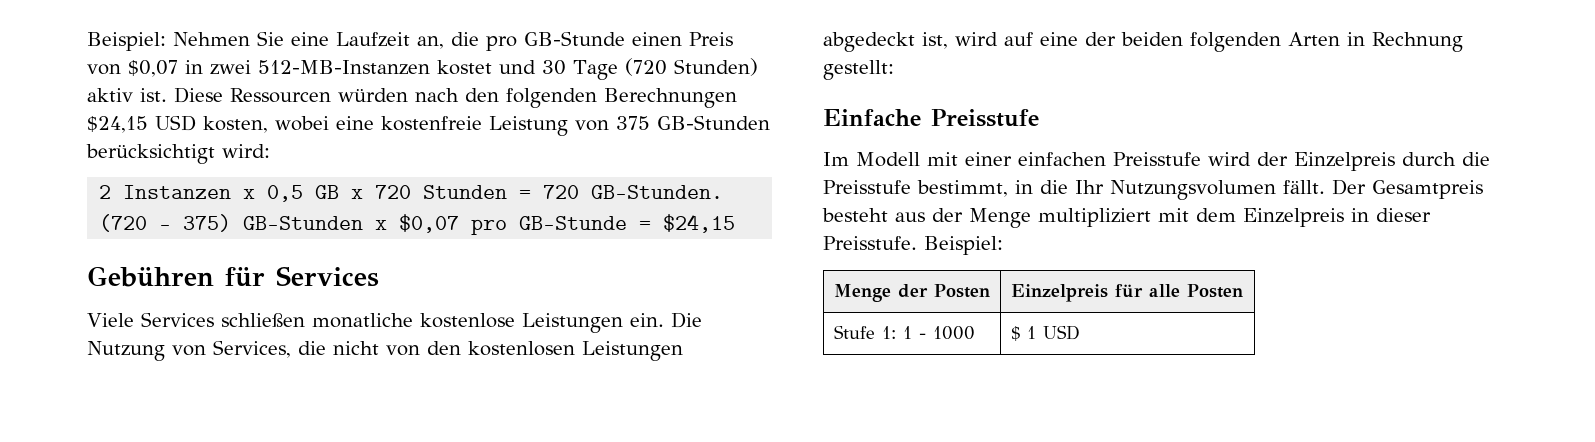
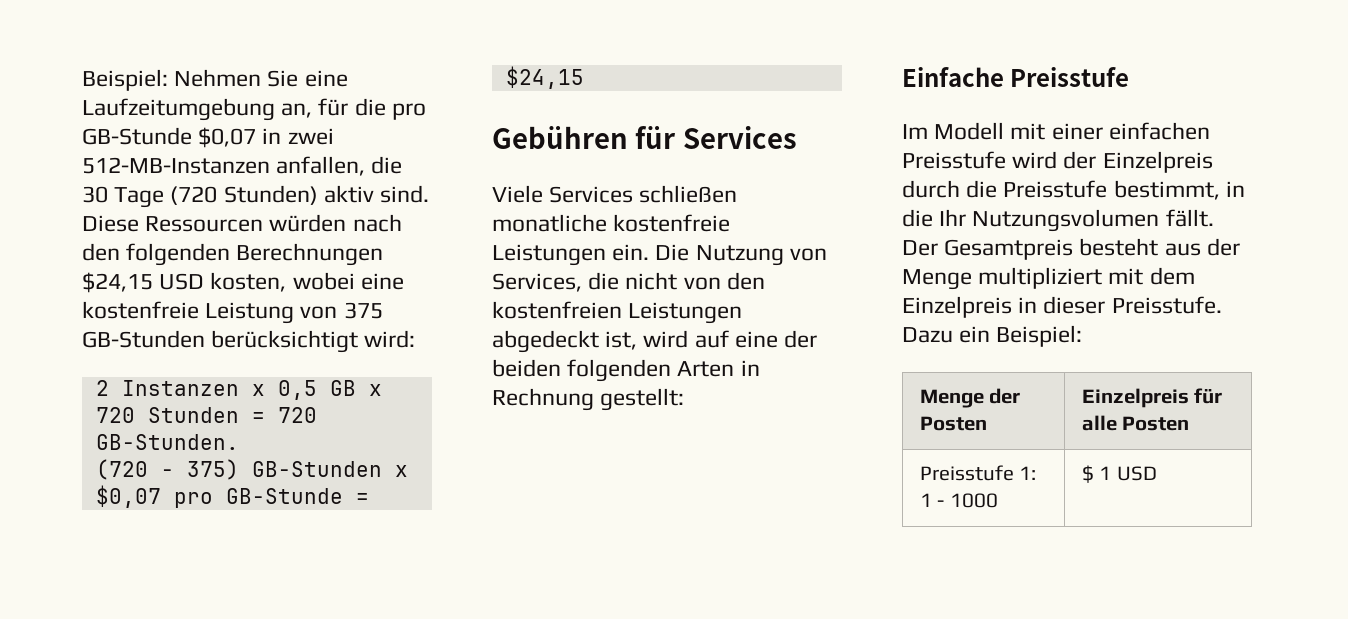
[336,31,733,51] [87,64,121,75] Laufzeit an, die pro GB-Stunde einen Preis von -> [82,98,426,121] [82,127,192,145] Laufzeitumgebung an, für die pro GB-Stunde
[437,60,536,75] kostet und -> [276,156,403,176] anfallen, die
[140,88,167,102] ist. -> [380,185,430,203] sind.
[419,313,515,328] kostenlose -> [613,214,731,232] kostenfreie
[468,341,575,356] kostenlosen -> [492,301,622,319] kostenfreien
(917, 243) none -> [902,326,991,343] Dazu ein
[833,325,875,339] Stufe -> [919,465,1014,481] Preisstufe

